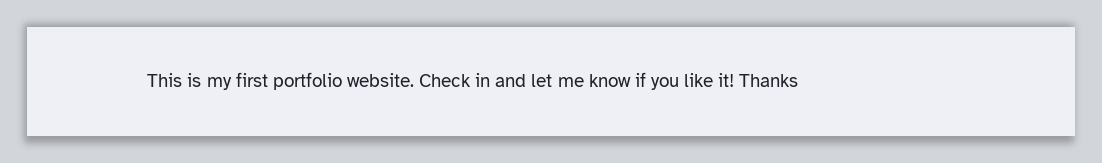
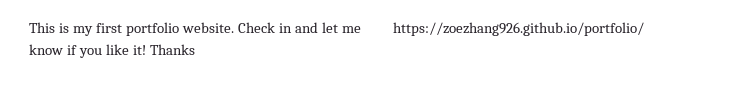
(799, 80) none -> [393,22,644,36] https://zoezhang926.github.io/portfolio/

